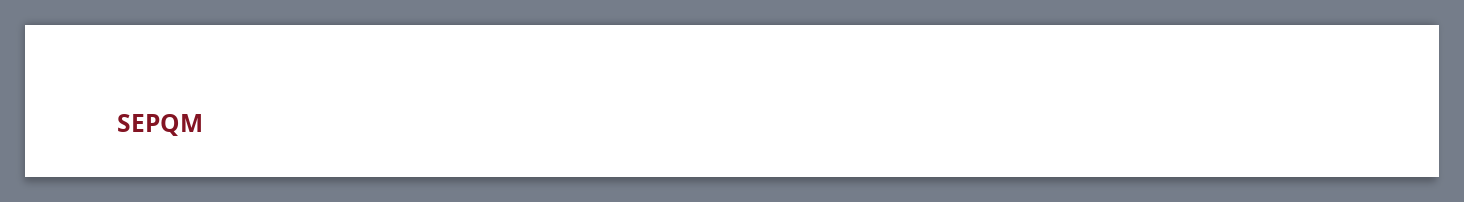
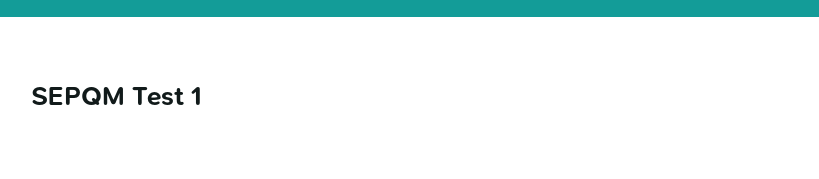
(203, 125) none -> [132,87,203,106] Test 1

